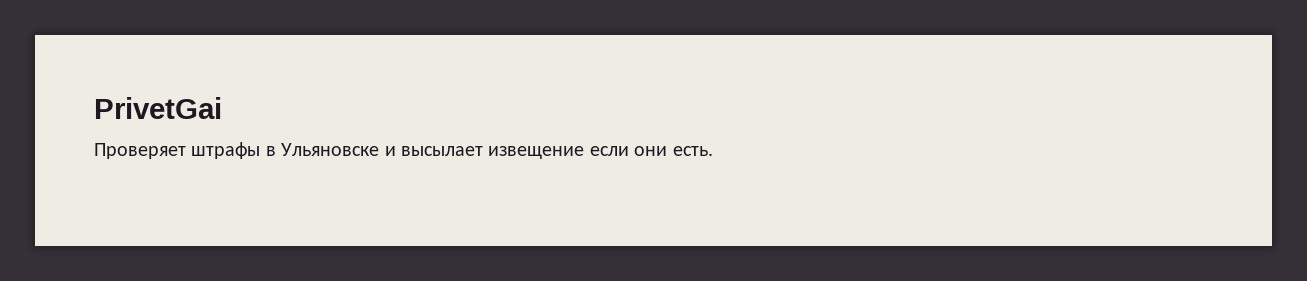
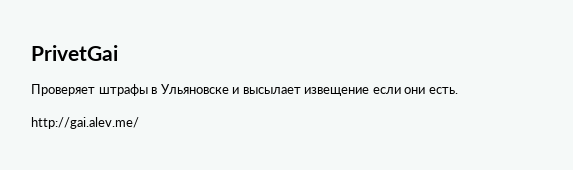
(713, 151) none -> [31,117,139,129] // http://gai.alev.me/

